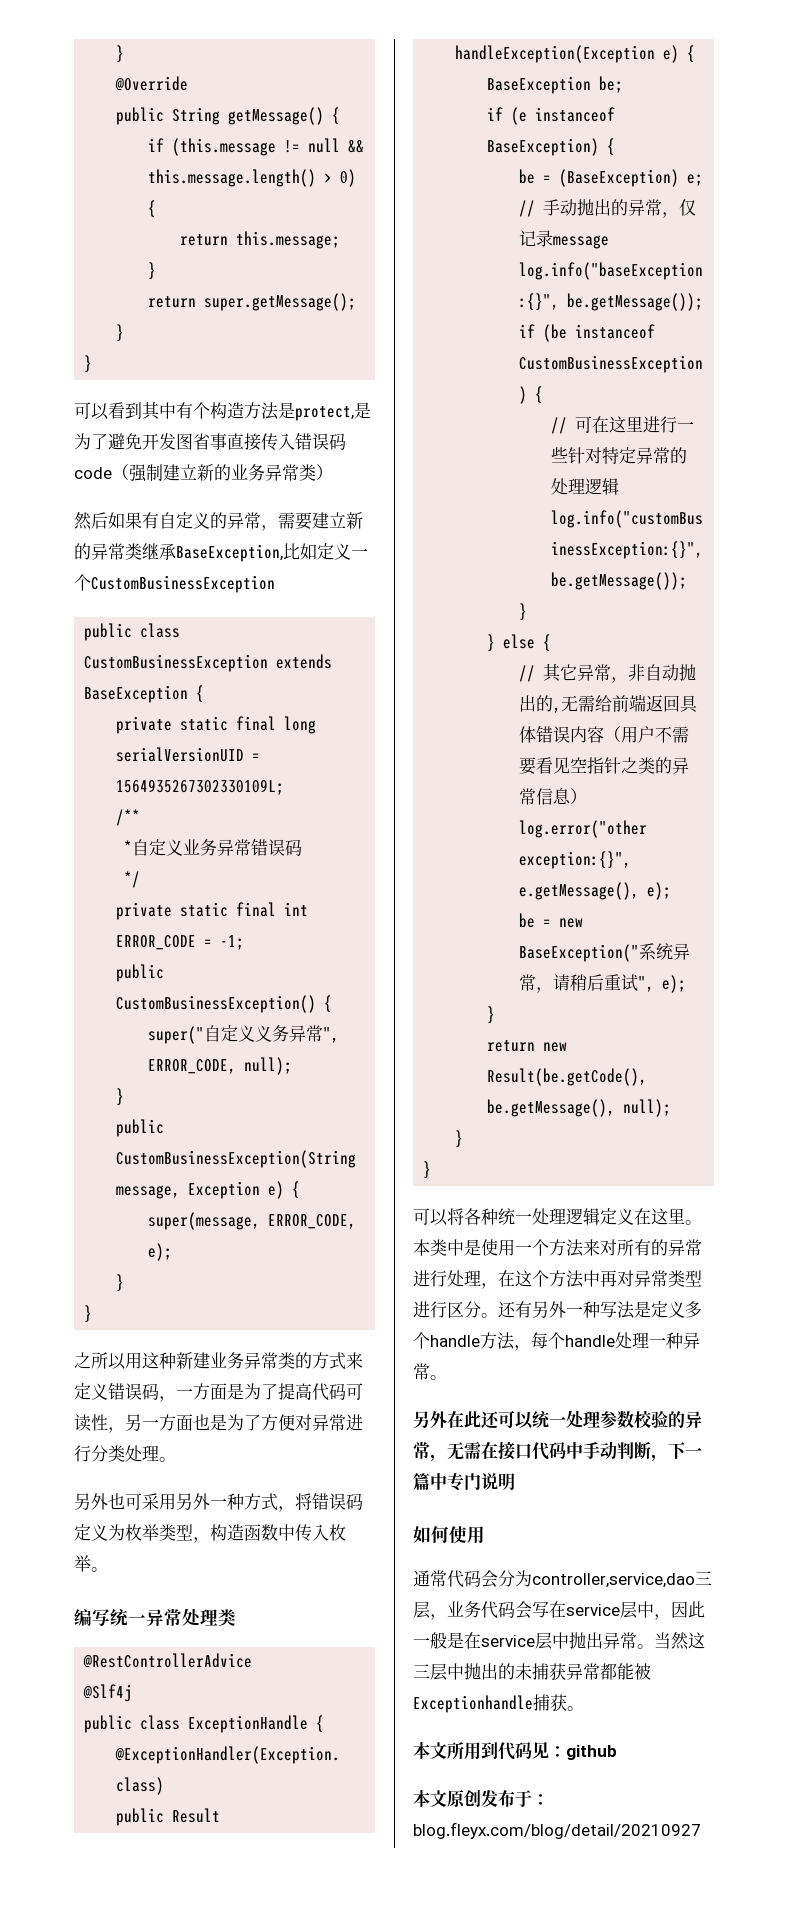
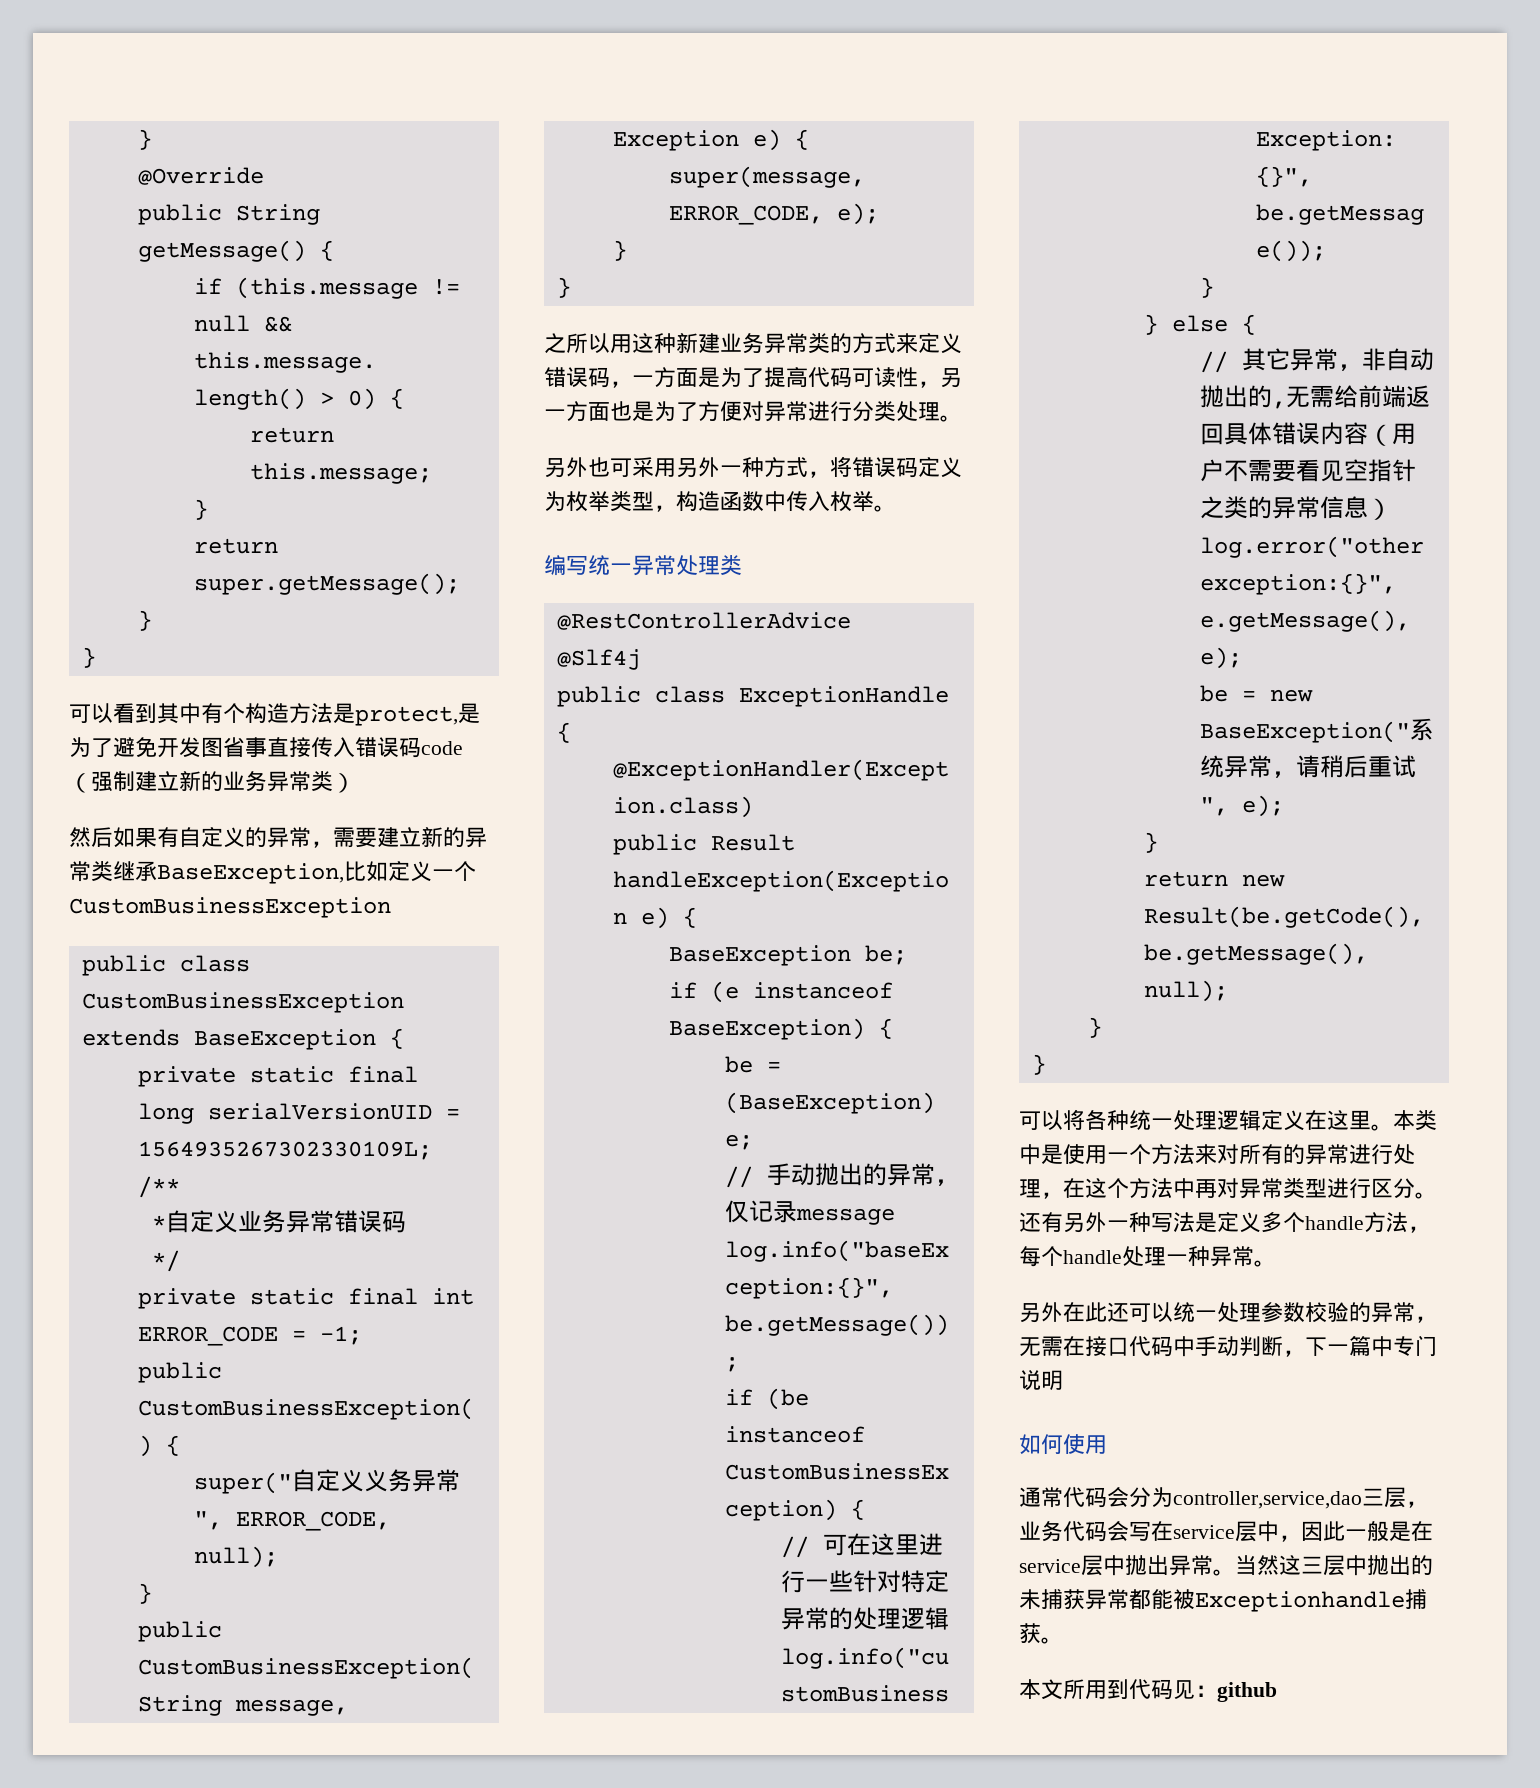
[413,1790,549,1807] [413,1822,701,1839] // 本文原创发布于：blog.fleyx.com/blog/detail/20210927 -> (1277, 1692) none

